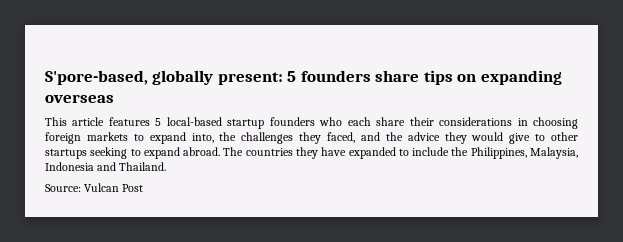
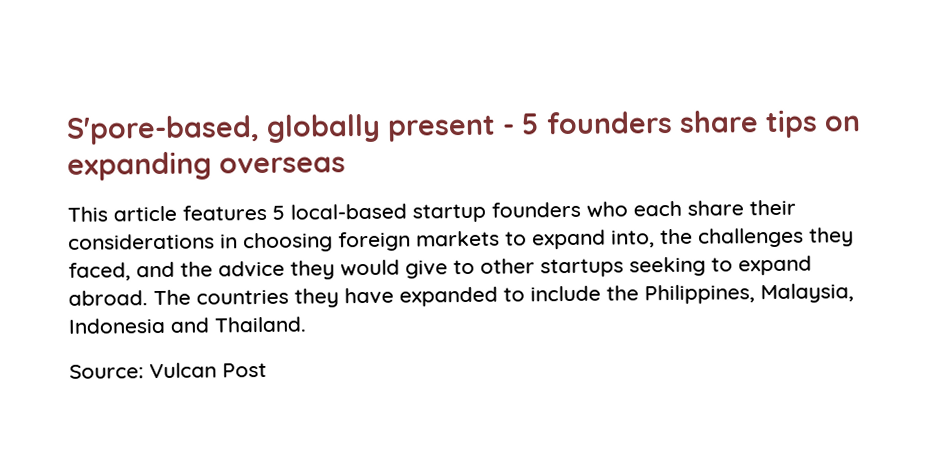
[217,72,283,85] present: -> [387,115,515,142] present -

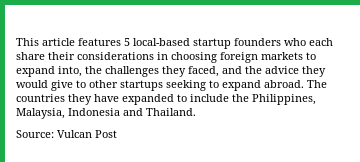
[66,109,861,145] [67,151,346,181] S'pore-based, globally present - 5 founders share tips on expanding overseas // -> (16, 42) none

